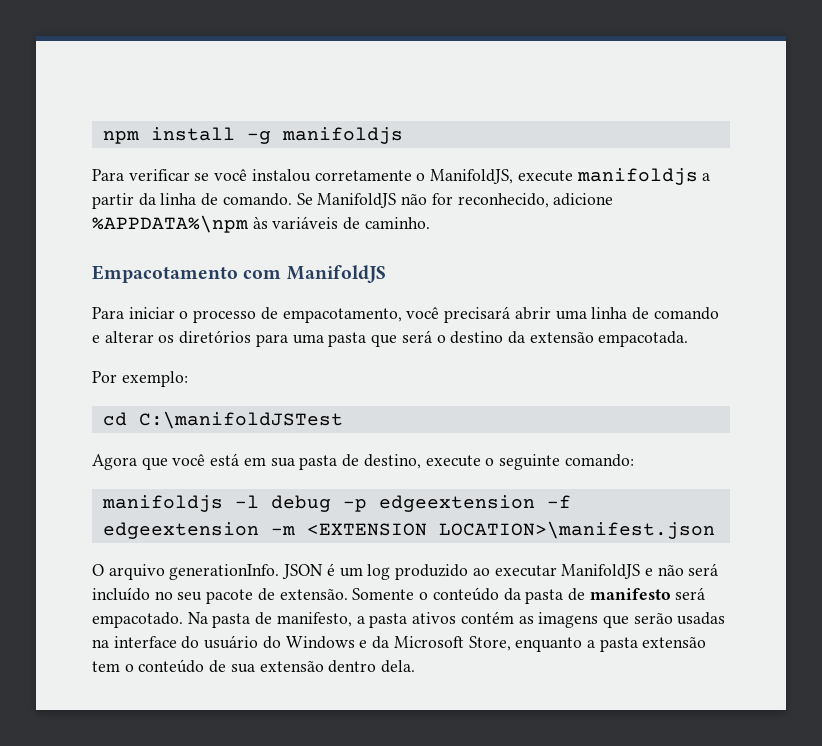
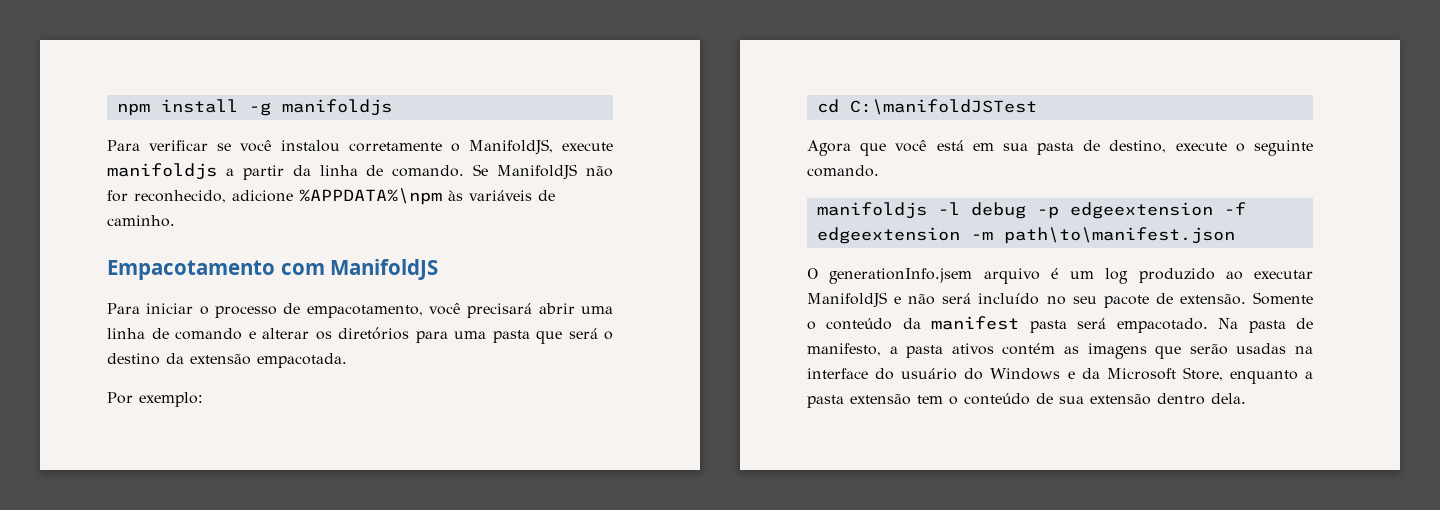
[564,454,634,467] comando: -> [807,165,879,177] comando.
[306,521,715,539] <EXTENSION LOCATION>\manifest.json -> [1003,227,1235,244] path\to\manifest.json
[108,564,324,580] arquivo generationInfo. JSON -> [829,268,1040,284] generationInfo.jsem arquivo
[525,588,671,604] pasta de manifesto -> [931,316,1067,333] manifest pasta

